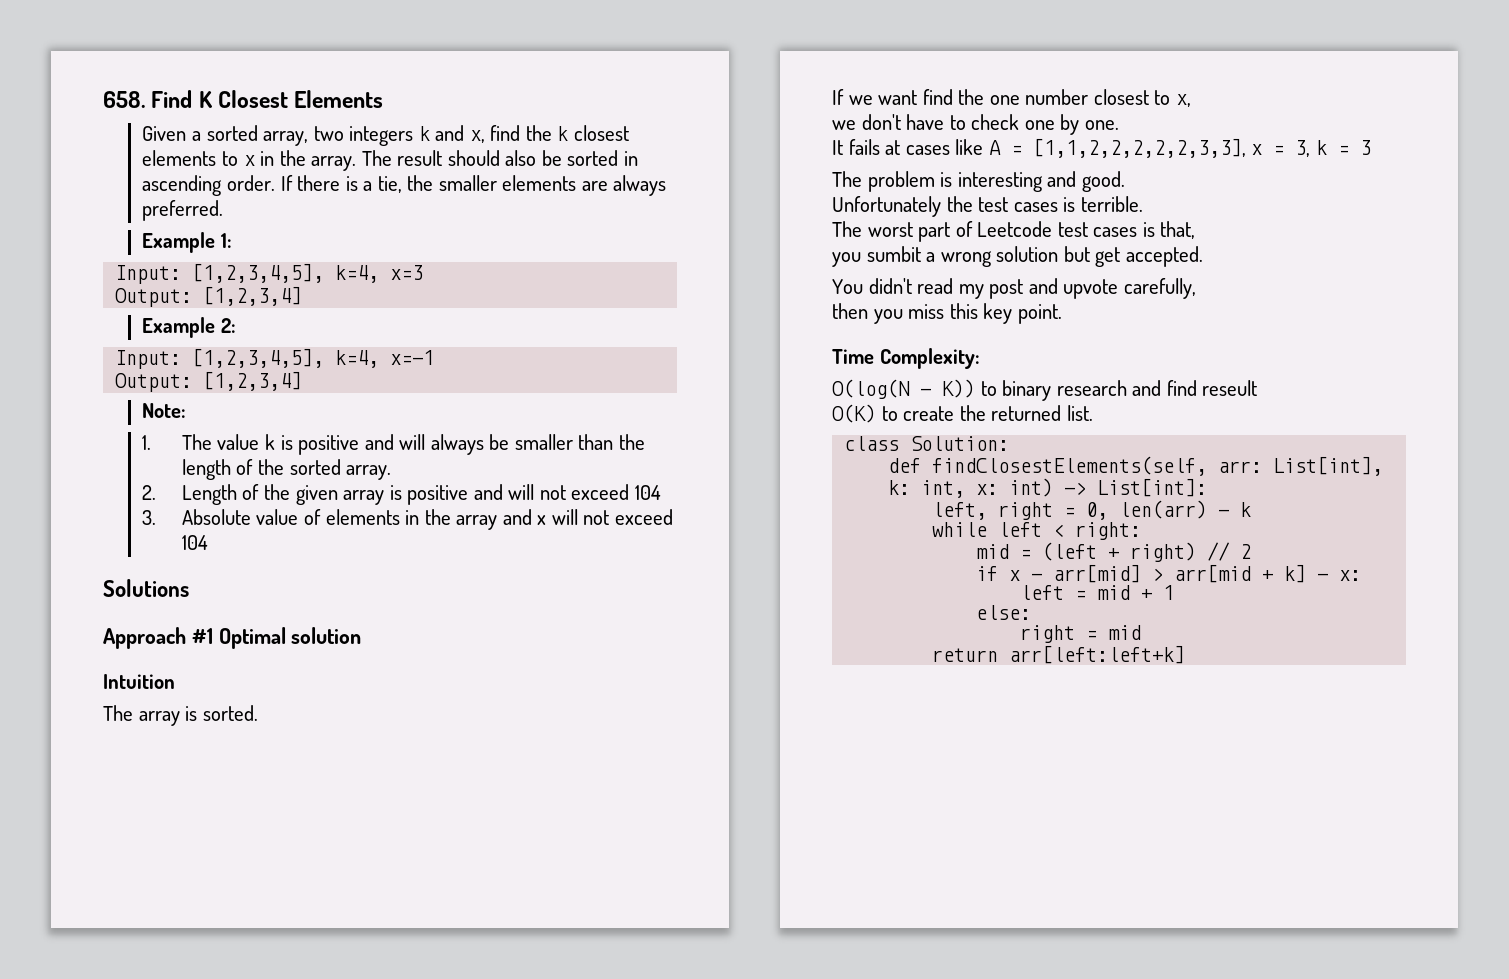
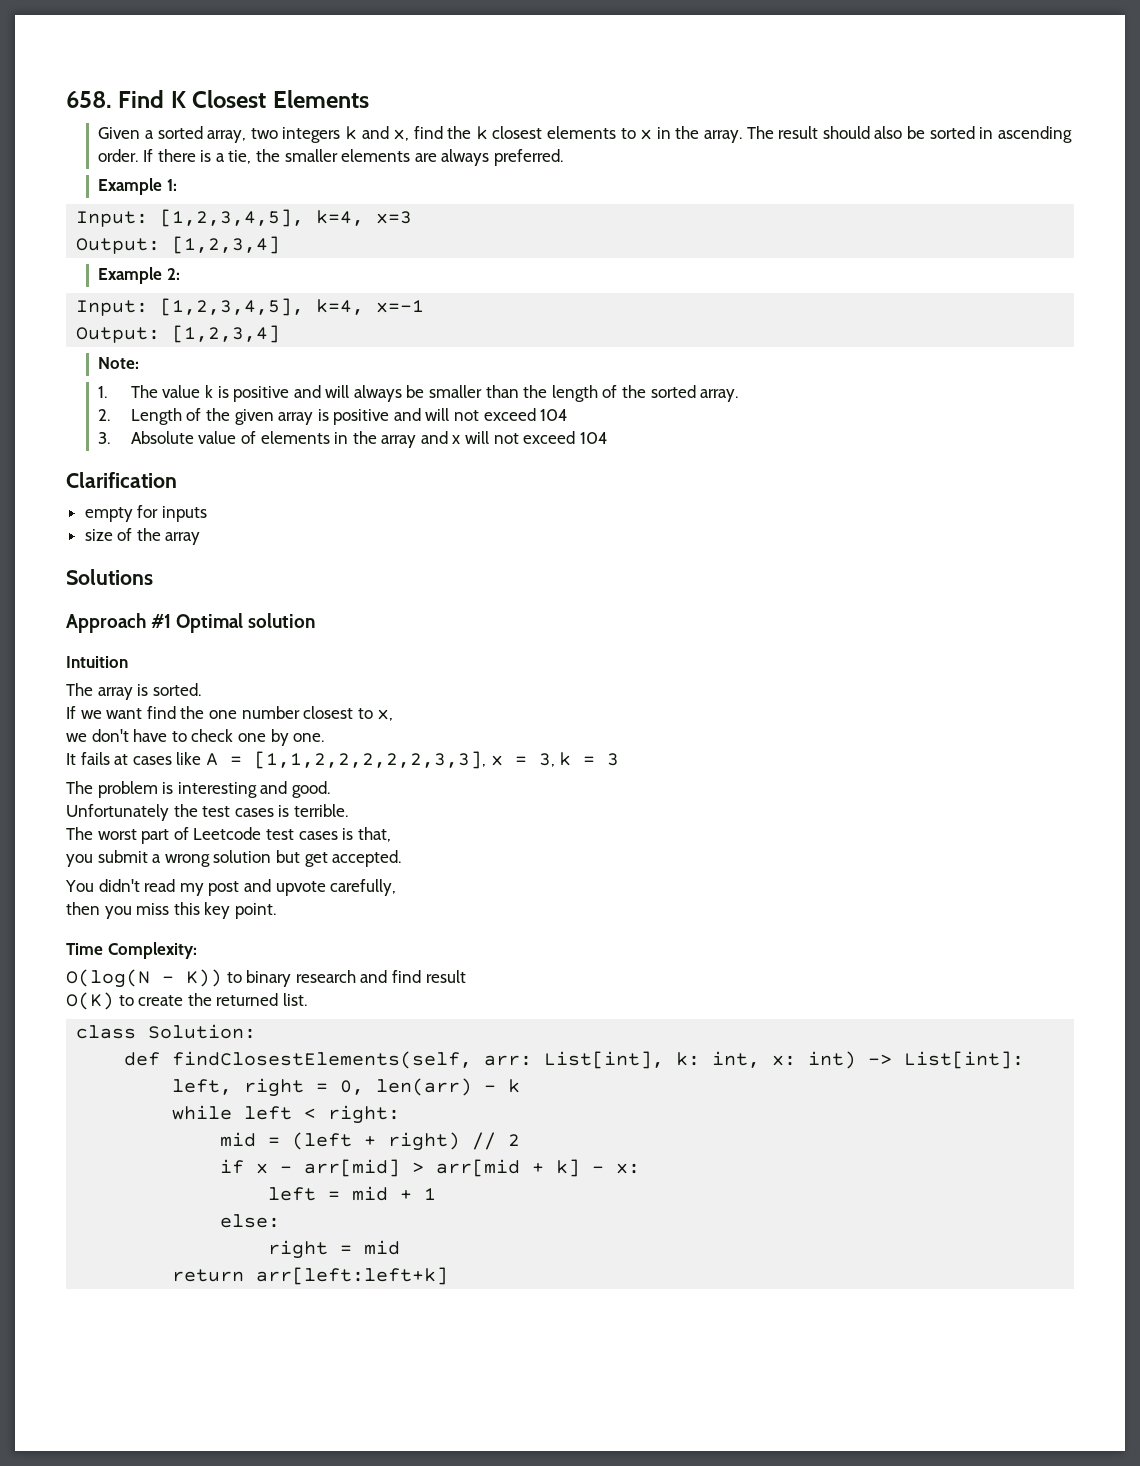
(208, 542) none -> [66,472,177,488] [84,505,207,522] [84,528,201,545] // Clarification // empty for inputs // size of the array
[866,246,921,262] sumbit -> [97,850,148,863] submit
[1202,380,1258,396] reseult -> [425,970,466,983] result

